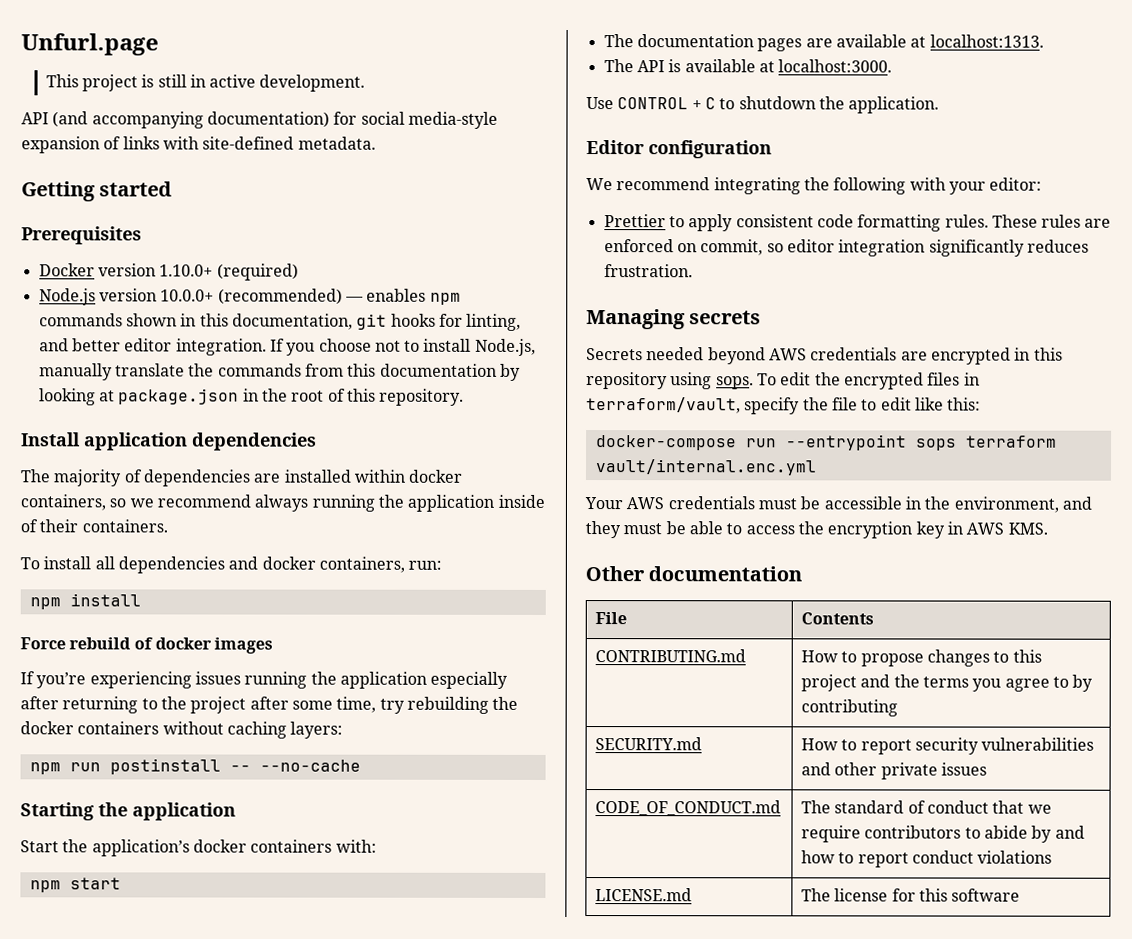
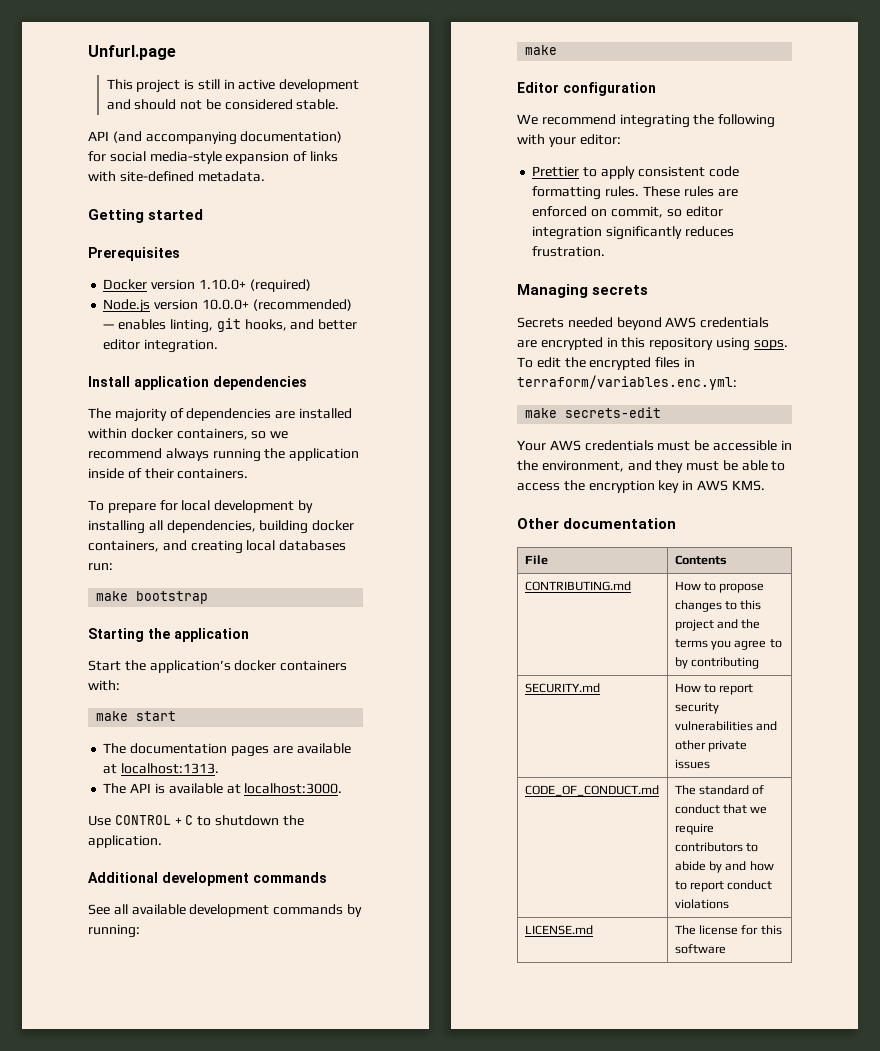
[259,74,366,92] development. -> [279,79,360,92] [106,99,340,110] development and should not be considered stable.
[429,292,461,305] [38,313,522,331] [38,338,536,356] [38,363,521,381] [38,388,465,406] npm commands shown in this documentation, git hooks for linting, and better editor integration. If you choose not to install Node.js, manually translate the commands from this documentation by looking at package.json in the root of this repository. -> [169,318,358,333] [103,339,219,353] linting, git hooks, and better editor integration.
[43,556,443,574] [29,593,141,610] [20,637,274,654] [20,671,509,689] [20,696,519,714] [20,721,344,739] [29,758,361,775] install all dependencies and docker containers, run: // npm install // Force rebuild of docker images // If you’re experiencing issues running the application especially after returning to the project after some time, try rebuilding the docker containers without caching layers: // npm run postinstall -- --no-cache -> [107,500,313,513] [88,520,355,534] [88,540,347,554] [88,563,113,571] [96,591,209,604] prepare for local development by installing all dependencies, building docker containers, and creating local databases run: // make bootstrap
[29,880,61,893] npm -> [96,711,129,721] make
(940, 105) none -> [88,872,327,886] [88,904,362,917] [88,924,140,938] [525,45,558,55] // Additional development commands // See all available development commands by running: // make
[586,397,982,415] [595,434,1057,451] [594,459,817,476] terraform/vault, specify the file to edit like this: // docker-compose run --entrypoint sops terraform vault/internal.enc.yml -> [517,375,737,390] [525,407,662,418] terraform/variables.enc.yml: // make secrets-edit

